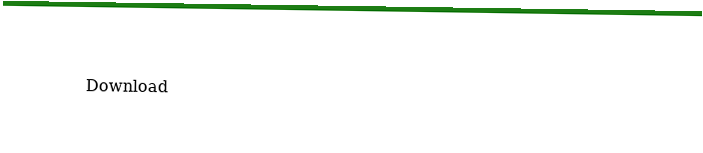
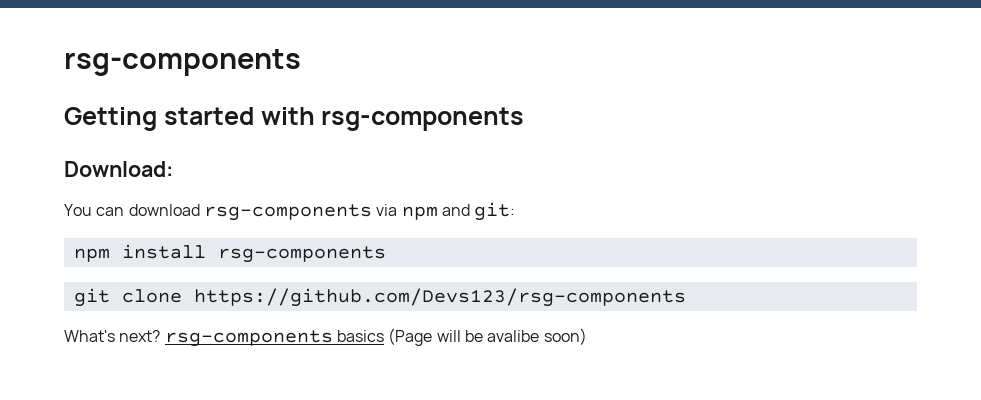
[85,79,168,93] Download -> [64,49,301,76] [64,107,525,131] [64,161,173,177] [64,202,516,221] [73,244,386,263] [73,288,686,307] [64,328,587,347] rsg-components // Getting started with rsg-components // Download: // You can download rsg-components via npm and git: // npm install rsg-components // git clone https://github.com/Devs123/rsg-components // What's next? rsg-components basics (Page will be avalibe soon)

